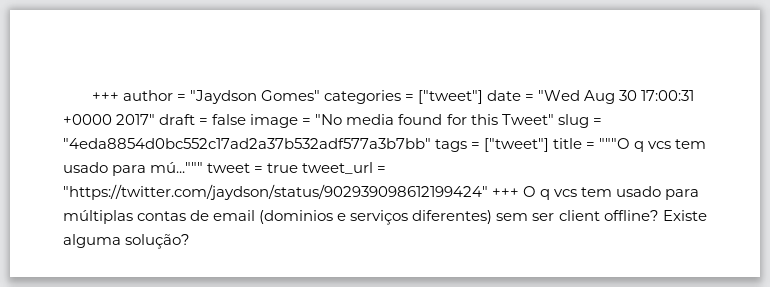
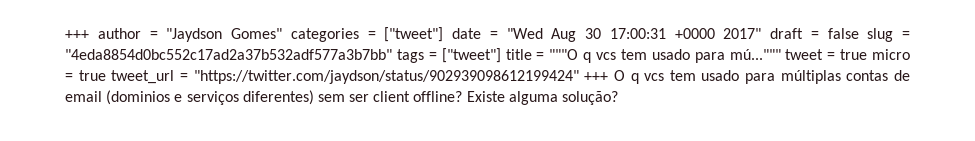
[250,114,554,128] image = "No media found for this Tweet" -> (859, 33) none
(299, 168) none -> [872,49,910,60] [65,70,106,81] micro = true

